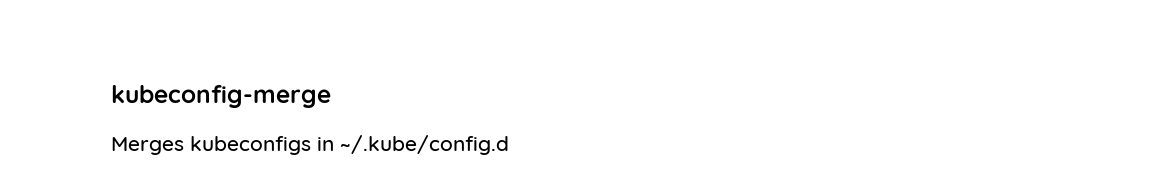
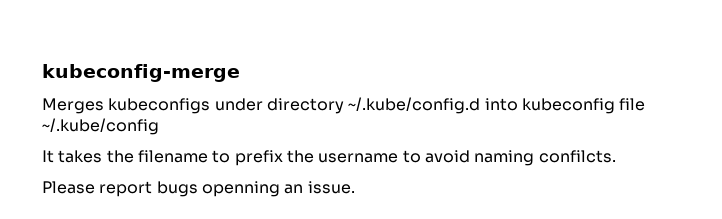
[317,135,509,155] in ~/.kube/config.d -> [214,97,646,114] [42,118,159,135] [42,150,616,166] [42,181,355,197] under directory ~/.kube/config.d into kubeconfig file ~/.kube/config // It takes the filename to prefix the username to avoid naming confilcts. // Please report bugs openning an issue.

